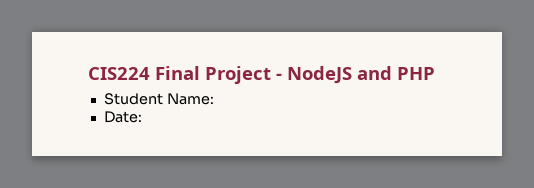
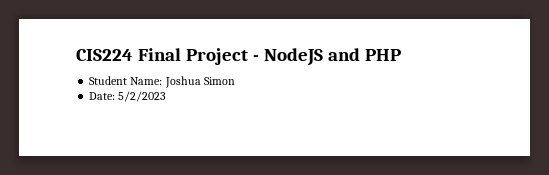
(214, 99) none -> [164,76,235,88] Joshua Simon
(142, 117) none -> [118,91,167,102] 5/2/2023

